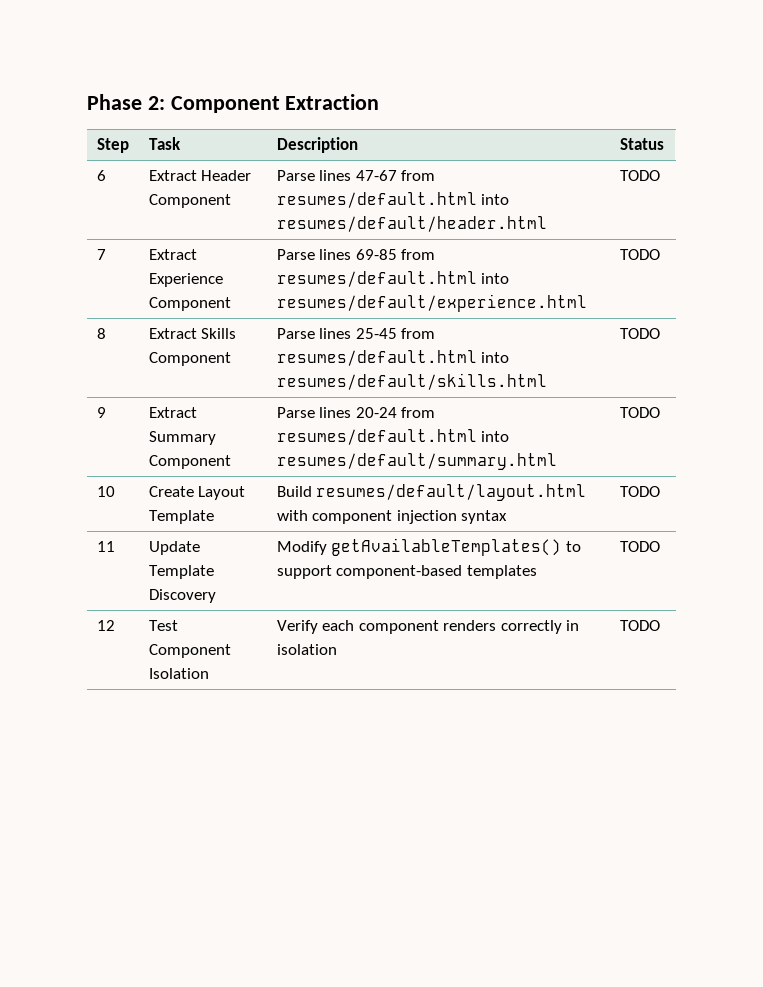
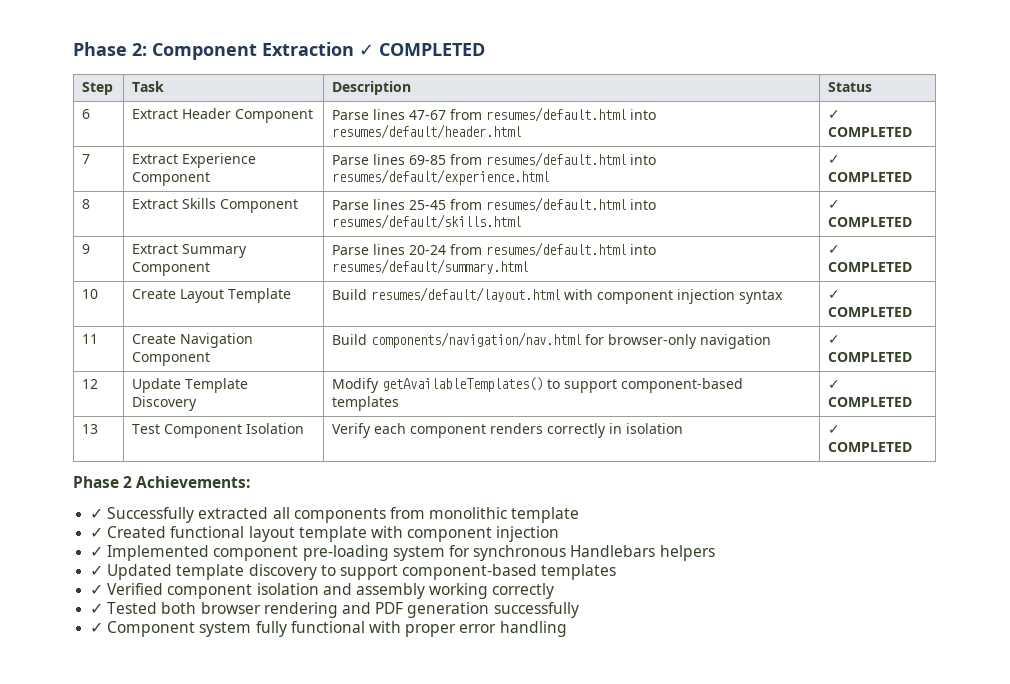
(380, 102) none -> [359,43,485,56] ✓ COMPLETED
[619,170,660,181] TODO -> [828,110,841,119] [828,127,913,137] ✓ COMPLETED
[619,249,660,260] TODO -> [828,155,841,164] [828,172,913,182] ✓ COMPLETED
[619,328,660,339] TODO -> [828,200,841,209] [828,217,913,227] ✓ COMPLETED
[619,407,660,418] TODO -> [828,245,841,254] [828,262,913,272] ✓ COMPLETED
[619,486,660,497] TODO -> [828,290,841,299] [828,307,913,317] ✓ COMPLETED
(115, 546) none -> [132,333,254,348] [132,352,211,366] [332,332,772,349] [828,335,841,344] [828,352,913,362] [82,379,99,389] | Create Navigation Component | Build components/navigation/nav.html for browser-only navigation | ✓ COMPLETED // 12
[619,541,660,552] [96,620,115,631] TODO // 12 -> [828,380,841,389] [828,397,913,407] [82,424,99,434] ✓ COMPLETED // 13
[619,620,660,631] TODO -> [828,425,841,434] [828,442,913,452] [73,476,251,488] [90,507,580,523] [90,526,560,542] [90,545,715,561] [90,564,617,580] [90,583,555,599] [90,602,579,618] [90,621,567,637] ✓ COMPLETED // Phase 2 Achievements: // ✓ Successfully extracted all components from monolithic template // ✓ Created functional layout template with component injection // ✓ Implemented component pre-loading system for synchronous Handlebars helpers // ✓ Updated template discovery to support component-based templates // ✓ Verified component isolation and assembly working correctly // ✓ Tested both browser rendering and PDF generation successfully // ✓ Component system fully functional with proper error handling

